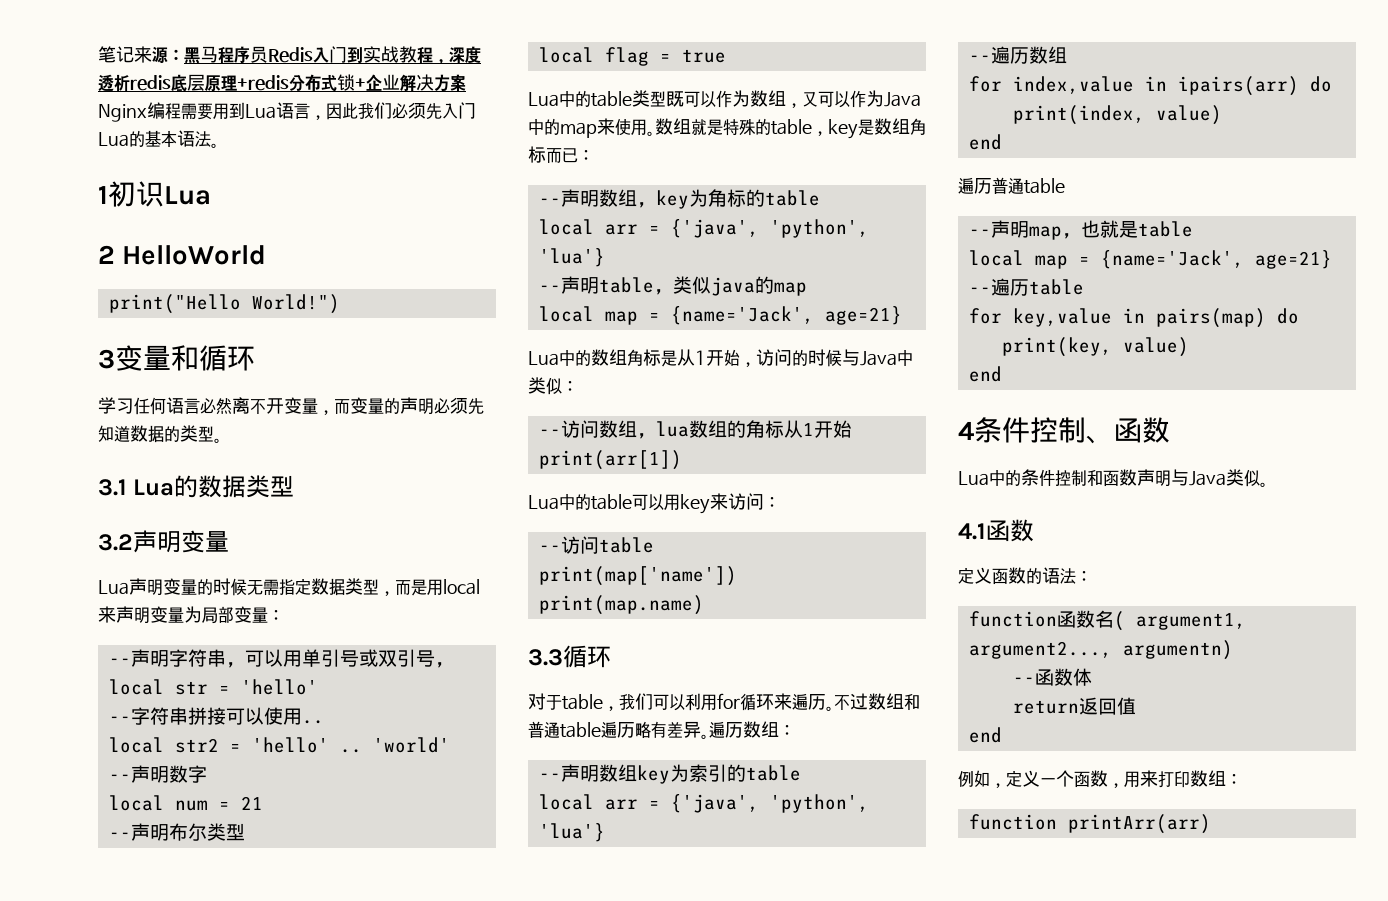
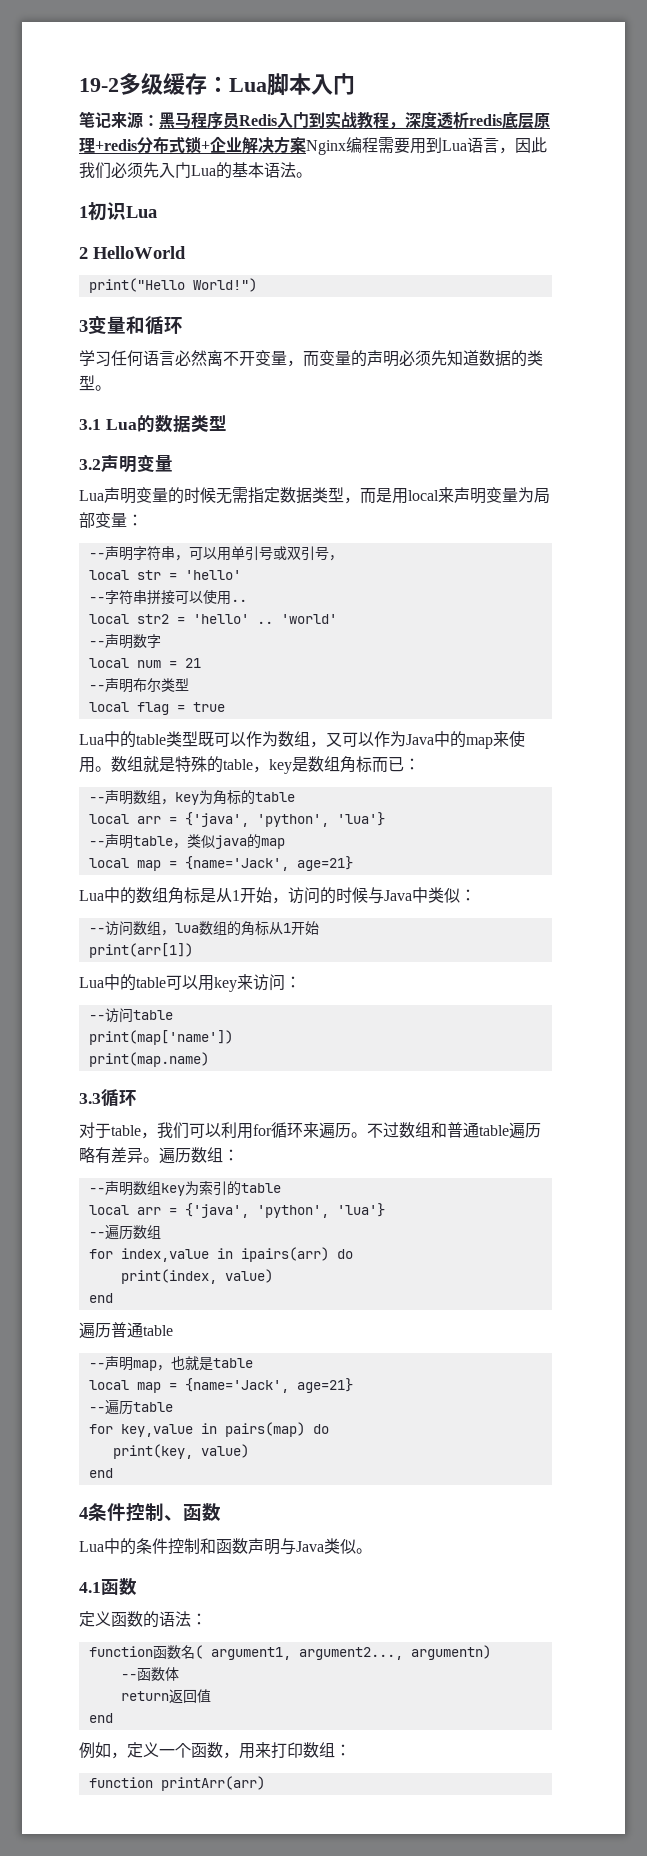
(98, 54) none -> [79,73,355,96] 19-2多级缓存：Lua脚本入门 //

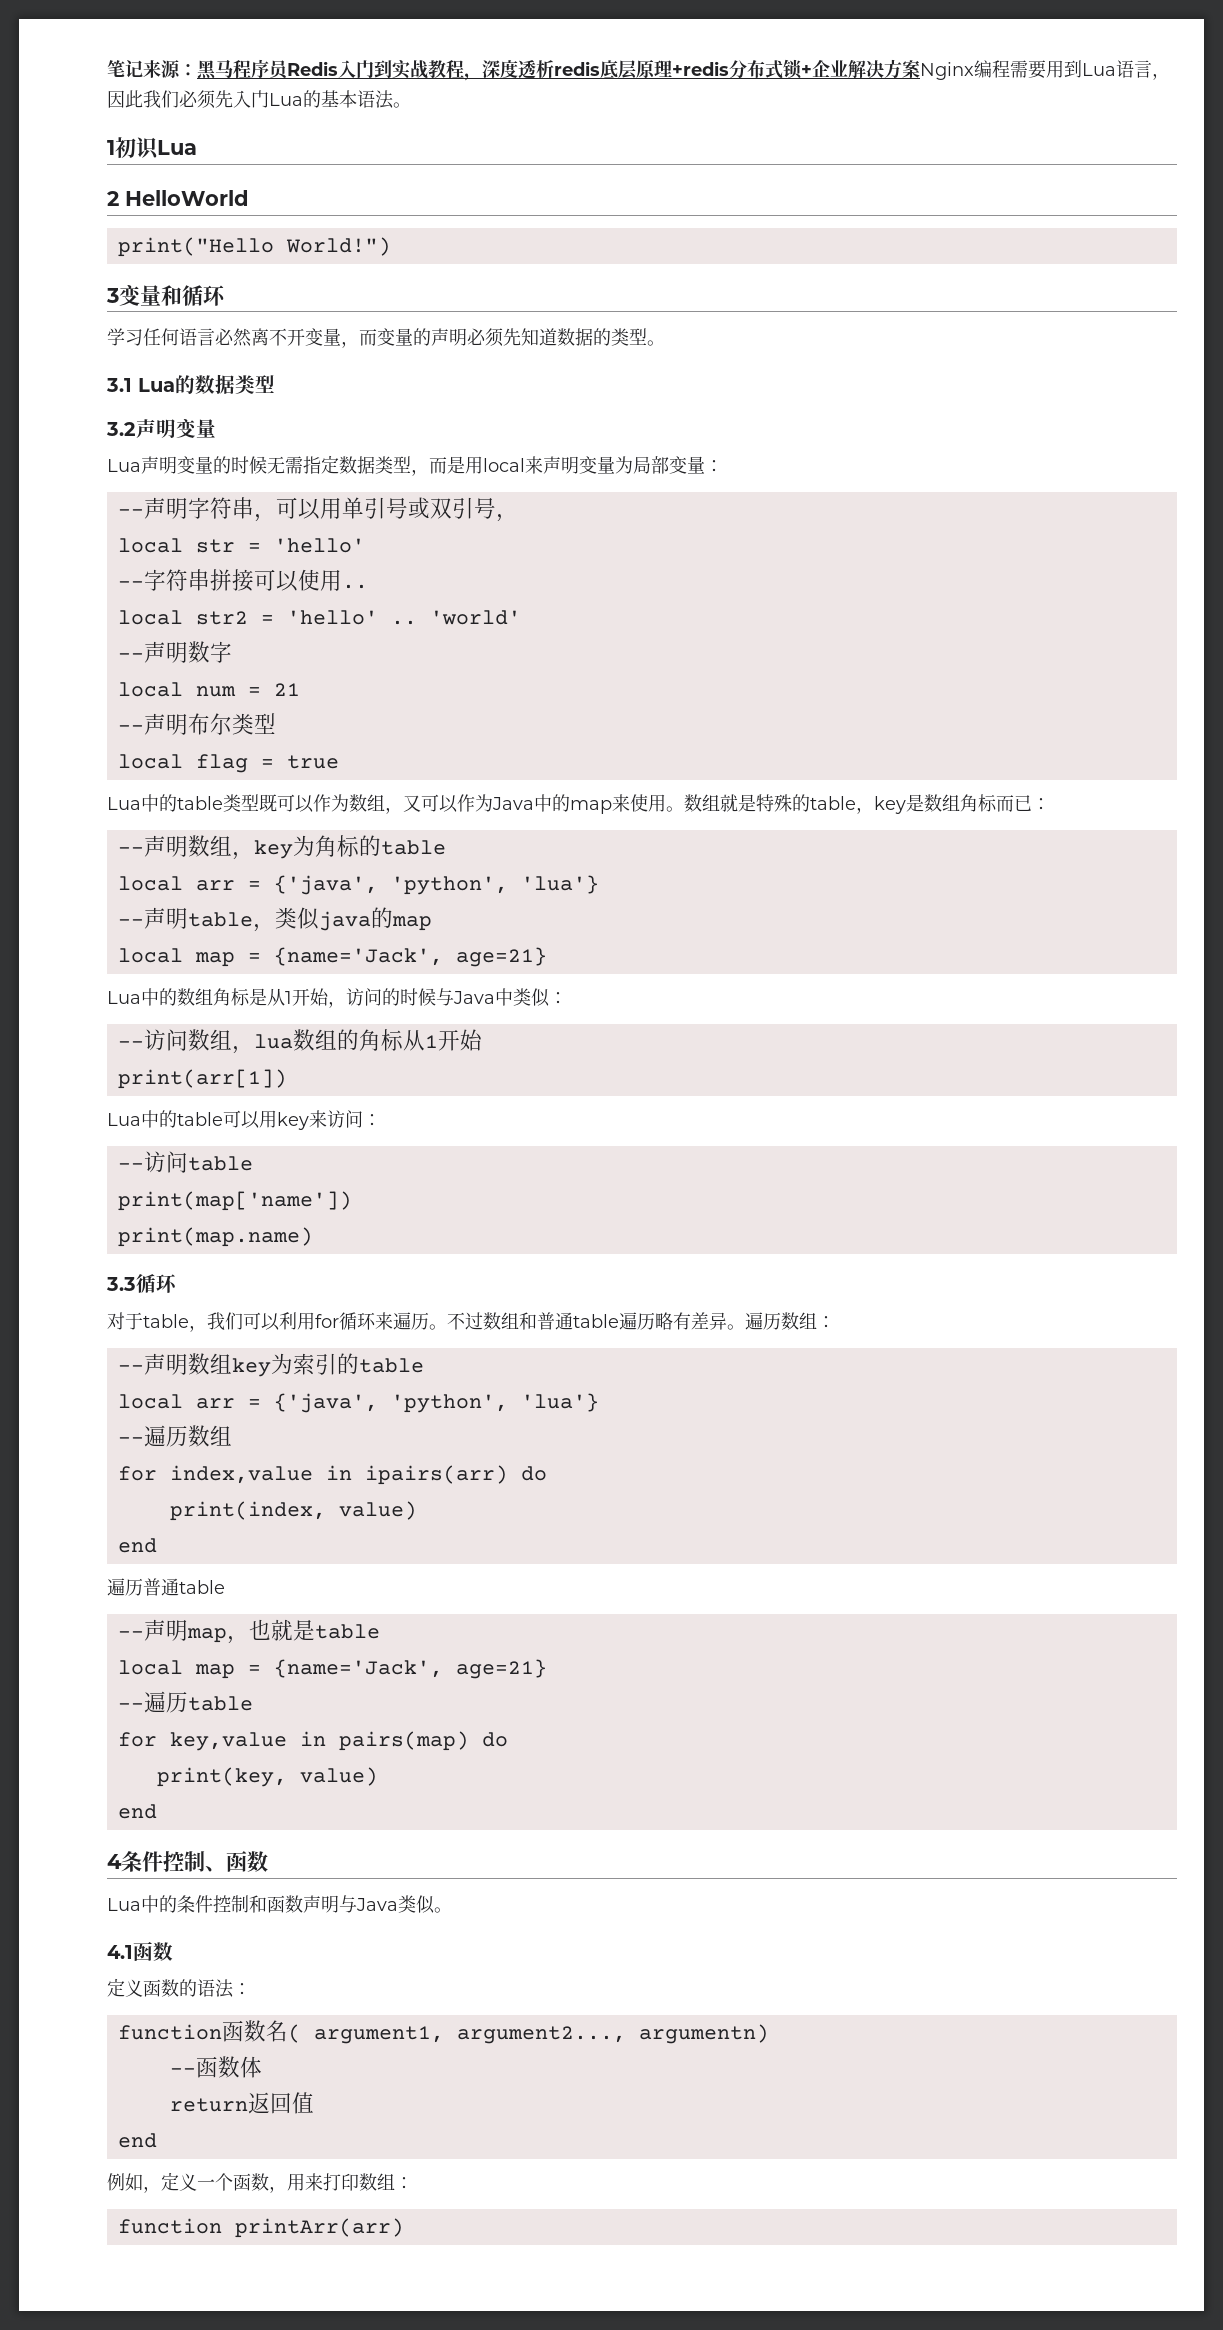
[79,73,355,96] 19-2多级缓存：Lua脚本入门 // -> (107, 68) none

